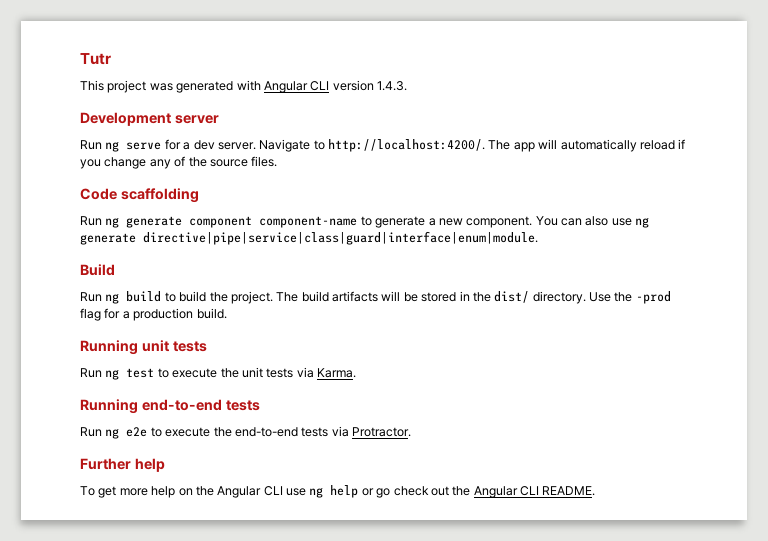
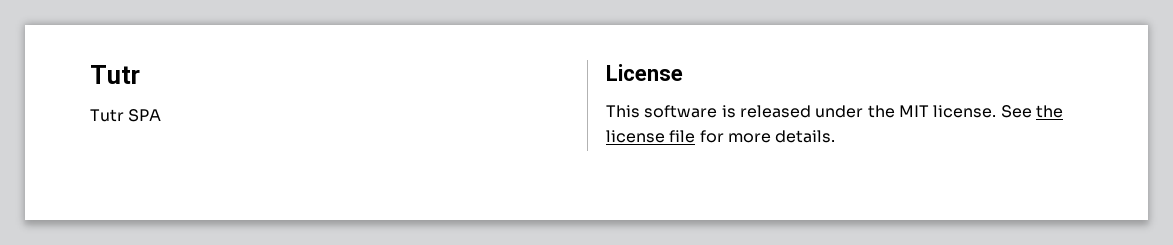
[80,80,407,93] [80,112,219,126] [80,139,686,152] [80,156,278,169] [80,188,199,203] [80,216,650,228] [80,231,538,245] [80,264,115,276] [80,291,671,304] [80,308,227,321] [80,340,207,355] [80,367,356,380] [80,399,260,414] [80,426,411,439] [80,458,165,472] [80,485,596,498] This project was generated with Angular CLI version 1.4.3. // Development server // Run ng serve for a dev server. Navigate to http://localhost:4200/. The app will automatically reload if you change any of the source files. // Code scaffolding // Run ng generate component component-name to generate a new component. You can also use ng generate directive|pipe|service|class|guard|interface|enum|module. // Build // Run ng build to build the project. The build artifacts will be stored in the dist/ directory. Use the -prod flag for a production build. // Running unit tests // Run ng test to execute the unit tests via Karma. // Running end-to-end tests // Run ng e2e to execute the end-to-end tests via Protractor. // Further help // To get more help on the Angular CLI use ng help or go check out the Angular CLI README. -> [90,109,162,122] [606,64,683,81] [606,105,1063,118] [606,130,836,143] Tutr SPA // License // This software is released under the MIT license. See the license file for more details.

